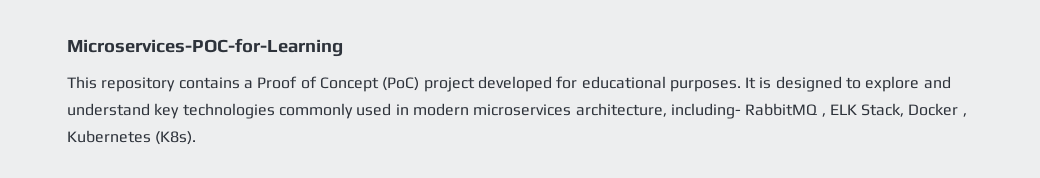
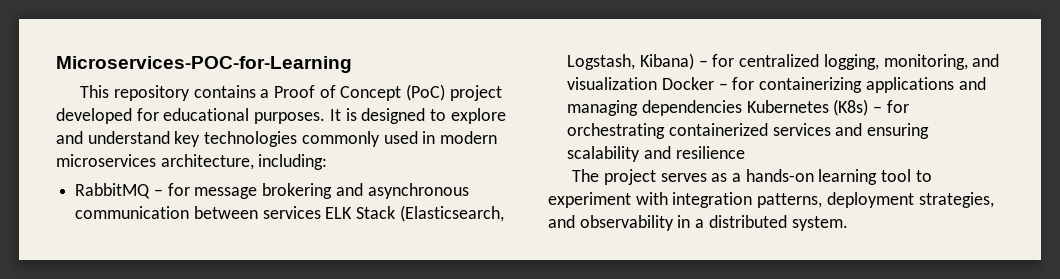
[670,103,967,119] [67,130,197,145] including- RabbitMQ , ELK Stack, Docker , Kubernetes (K8s). -> [258,154,328,170] [75,183,469,199] [75,205,504,222] [567,53,1000,70] [567,77,986,93] [567,99,909,116] [567,123,930,139] [567,146,745,162] [572,169,932,185] [548,192,994,208] [548,215,848,231] including: // RabbitMQ – for message brokering and asynchronous communication between services ELK Stack (Elasticsearch, Logstash, Kibana) – for centralized logging, monitoring, and visualization Docker – for containerizing applications and managing dependencies Kubernetes (K8s) – for orchestrating containerized services and ensuring scalability and resilience // The project serves as a hands-on learning tool to experiment with integration patterns, deployment strategies, and observability in a distributed system.

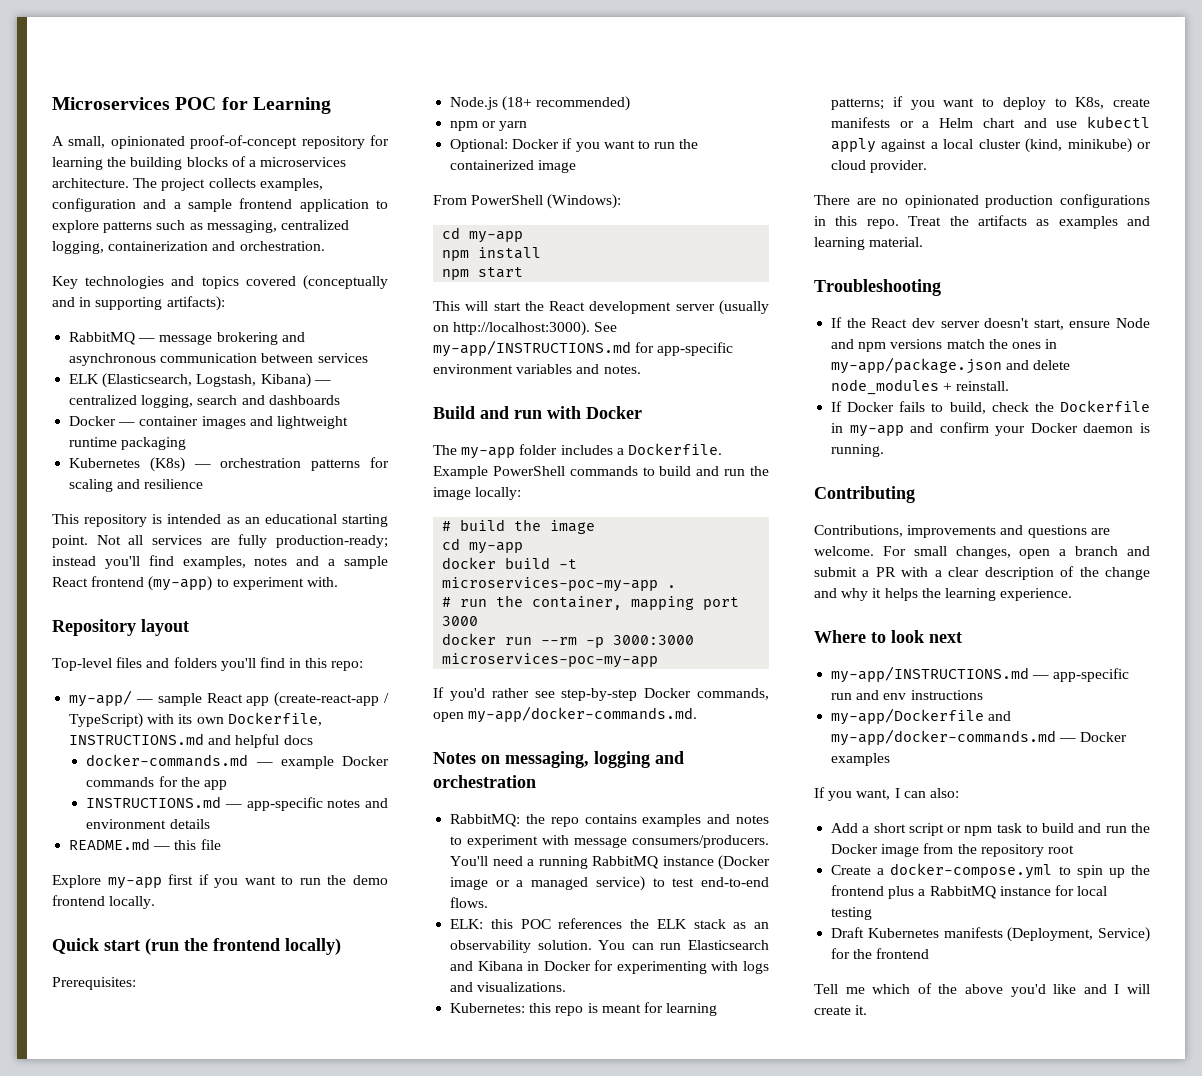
[56,56,352,73] [80,84,502,101] [56,108,506,124] [56,131,498,147] [56,154,328,170] [75,183,190,199] Microservices-POC-for-Learning // This repository contains a Proof of Concept (PoC) project developed for educational purposes. It is designed to explore and understand key technologies commonly used in modern microservices architecture, including: // RabbitMQ – for -> [52,97,331,114] [52,135,389,149] [52,156,347,170] [52,178,323,191] [52,198,388,212] [52,220,349,233] [52,241,325,254] [52,275,388,290] [52,296,225,311] [69,332,156,345] Microservices POC for Learning // A small, opinionated proof-of-concept repository for learning the building blocks of a microservices architecture. The project collects examples, configuration and a sample frontend application to explore patterns such as messaging, centralized logging, containerization and orchestration. // Key technologies and topics covered (conceptually and in supporting artifacts): // RabbitMQ —
[325,206,396,219] ELK Stack -> [69,374,100,384] // ELK
[698,54,1000,70] [567,77,986,93] [567,99,909,116] [567,123,930,139] [567,146,745,162] [572,169,932,185] [548,192,994,208] [548,215,848,231] – for centralized logging, monitoring, and visualization Docker – for containerizing applications and managing dependencies Kubernetes (K8s) – for orchestrating containerized services and ensuring scalability and resilience // The project serves as a hands-on learning tool to experiment with integration patterns, deployment strategies, and observability in a distributed system. -> [313,380,331,384] [69,395,340,408] [69,416,348,429] [69,437,187,450] [69,457,389,472] [69,479,204,492] [52,514,388,527] [52,534,388,548] [52,555,388,569] [52,576,338,591] [52,619,189,636] [52,657,364,671] [69,690,389,707] [69,712,322,728] [69,733,313,748] [86,754,390,769] [86,776,227,790] [86,796,388,811] [86,819,210,829] [69,838,221,850] [52,874,388,889] [52,895,156,909] [52,938,341,955] [52,977,136,990] [450,96,631,111] [450,121,528,131] [450,138,699,152] [450,160,577,173] [433,194,622,209] [442,227,524,243] [442,247,542,261] [442,267,524,280] [433,300,769,315] [433,321,618,336] [433,340,734,357] [433,364,641,374] [433,406,642,419] [433,443,722,459] [433,466,769,479] [433,487,522,500] [442,519,596,534] [442,538,524,554] [442,557,578,569] [442,577,677,592] [442,595,740,610] [442,616,479,626] [442,633,695,648] [442,653,659,668] [433,687,769,701] [433,706,698,723] [433,751,684,768] [433,775,536,788] [450,814,769,827] [450,835,769,848] [450,855,770,870] [450,876,769,891] [450,897,489,908] [450,918,769,929] [450,940,769,953] [450,960,769,974] [450,982,567,992] [450,1002,718,1016] [831,96,1150,110] [831,116,1150,128] [831,138,1151,153] [831,160,928,173] [814,194,1150,208] [814,215,1150,229] [814,237,924,250] [814,279,941,296] [831,317,1150,330] [831,339,1058,352] [831,357,1071,374] [831,379,1010,395] [831,400,1150,414] [831,422,1150,437] [831,444,885,457] [814,486,915,503] [814,525,1110,538] [814,546,1150,559] [814,566,1150,580] [814,588,1073,601] [814,630,962,643] [831,666,1130,683] [831,690,983,700] [831,708,1012,725] [831,729,1128,746] [831,753,891,766] [814,787,959,801] [831,823,1150,836] [831,843,1074,857] [831,863,1150,879] [831,885,1108,899] [831,907,873,920] [831,927,1150,942] [831,948,930,959] [814,983,1150,997] [814,1005,868,1015] — centralized logging, search and dashboards // Docker — container images and lightweight runtime packaging // Kubernetes (K8s) — orchestration patterns for scaling and resilience // This repository is intended as an educational starting point. Not all services are fully production-ready; instead you'll find examples, notes and a sample React frontend (my-app) to experiment with. // Repository layout // Top-level files and folders you'll find in this repo: // my-app/ — sample React app (create-react-app / TypeScript) with its own Dockerfile, INSTRUCTIONS.md and helpful docs // docker-commands.md — example Docker commands for the app // INSTRUCTIONS.md — app-specific notes and environment details // README.md — this file // Explore my-app first if you want to run the demo frontend locally. // Quick start (run the frontend locally) // Prerequisites: // Node.js (18+ recommended) // npm or yarn // Optional: Docker if you want to run the containerized image // From PowerShell (Windows): // cd my-app // npm install // npm start // This will start the React development server (usually on http://localhost:3000). See my-app/INSTRUCTIONS.md for app-specific environment variables and notes. // Build and run with Docker // The my-app folder includes a Dockerfile. Example PowerShell commands to build and run the image locally: // # build the image // cd my-app // docker build -t microservices-poc-my-app . // # run the container, mapping port 3000 // docker run --rm -p 3000:3000 microservices-poc-my-app // If you'd rather see step-by-step Docker commands, open my-app/docker-commands.md. // Notes on messaging, logging and orchestration // RabbitMQ: the repo contains examples and notes to experiment with message consumers/producers. You'll need a running RabbitMQ instance (Docker image or a managed service) to test end-to-end flows. // ELK: this POC references the ELK stack as an observability solution. You can run Elasticsearch and Kibana in Docker for experimenting with logs and visualizations. // Kubernetes: this repo is meant for learning patterns; if you want to deploy to K8s, create manifests or a Helm chart and use kubectl apply against a local cluster (kind, minikube) or cloud provider. // There are no opinionated production configurations in this repo. Treat the artifacts as examples and learning material. // Troubleshooting // If the React dev server doesn't start, ensure Node and npm versions match the ones in my-app/package.json and delete node_modules + reinstall. // If Docker fails to build, check the Dockerfile in my-app and confirm your Docker daemon is running. // Contributing // Contributions, improvements and questions are welcome. For small changes, open a branch and submit a PR with a clear description of the change and why it helps the learning experience. // Where to look next // my-app/INSTRUCTIONS.md — app-specific run and env instructions // my-app/Dockerfile and my-app/docker-commands.md — Docker examples // If you want, I can also: // Add a short script or npm task to build and run the Docker image from the repository root // Create a docker-compose.yml to spin up the frontend plus a RabbitMQ instance for local testing // Draft Kubernetes manifests (Deployment, Service) for the frontend // Tell me which of the above you'd like and I will create it.

